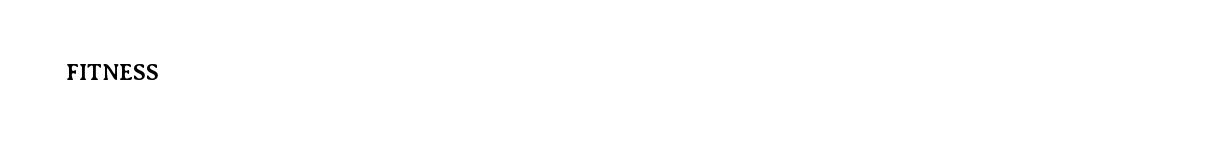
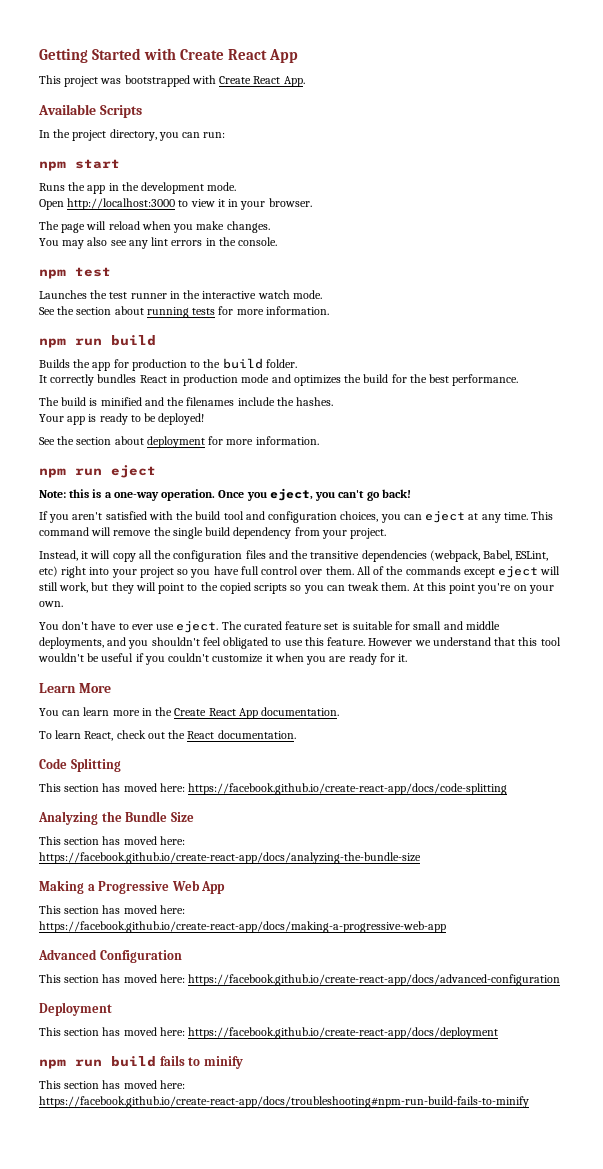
[66,64,159,80] FITNESS -> [39,48,299,63] [39,75,305,87] [38,104,142,118] [39,129,226,141] [39,159,120,171] [39,182,237,194] [39,198,312,210] [39,221,270,233] [39,237,278,249] [39,267,111,279] [39,290,322,299] [39,306,329,318] [39,335,156,348] [39,358,297,371] [39,374,519,386] [39,397,334,406] [39,413,205,425] [39,436,319,448] [39,465,156,478] [39,488,411,501] [39,511,554,523] [39,527,387,539] [39,550,549,562] [39,566,561,578] [39,582,554,594] [39,601,63,607] [39,621,500,633] [39,637,561,649] [38,653,408,665] [39,683,111,693] [39,707,340,719] [39,730,296,741] [39,758,121,772] [39,783,508,795] [38,811,194,825] [39,836,185,845] [39,852,421,864] [39,880,226,894] [39,905,185,914] [39,921,446,933] [38,949,182,963] [39,974,561,986] [39,1002,112,1016] [39,1027,499,1039] [39,1055,243,1069] [39,1080,185,1089] [39,1096,529,1108] Getting Started with Create React App // This project was bootstrapped with Create React App. // Available Scripts // In the project directory, you can run: // npm start // Runs the app in the development mode. // Open http://localhost:3000 to view it in your browser. // The page will reload when you make changes. // You may also see any lint errors in the console. // npm test // Launches the test runner in the interactive watch mode. // See the section about running tests for more information. // npm run build // Builds the app for production to the build folder. // It correctly bundles React in production mode and optimizes the build for the best performance. // The build is minified and the filenames include the hashes. // Your app is ready to be deployed! // See the section about deployment for more information. // npm run eject // Note: this is a one-way operation. Once you eject, you can't go back! // If you aren't satisfied with the build tool and configuration choices, you can eject at any time. This command will remove the single build dependency from your project. // Instead, it will copy all the configuration files and the transitive dependencies (webpack, Babel, ESLint, etc) right into your project so you have full control over them. All of the commands except eject will still work, but they will point to the copied scripts so you can tweak them. At this point you're on your own. // You don't have to ever use eject. The curated feature set is suitable for small and middle deployments, and you shouldn't feel obligated to use this feature. However we understand that this tool wouldn't be useful if you couldn't customize it when you are ready for it. // Learn More // You can learn more in the Create React App documentation. // To learn React, check out the React documentation. // Code Splitting // This section has moved here: https://facebook.github.io/create-react-app/docs/code-splitting // Analyzing the Bundle Size // This section has moved here: https://facebook.github.io/create-react-app/docs/analyzing-the-bundle-size // Making a Progressive Web App // This section has moved here: https://facebook.github.io/create-react-app/docs/making-a-progressive-web-app // Advanced Configuration // This section has moved here: https://facebook.github.io/create-react-app/docs/advanced-configuration // Deployment // This section has moved here: https://facebook.github.io/create-react-app/docs/deployment // npm run build fails to minify // This section has moved here: https://facebook.github.io/create-react-app/docs/troubleshooting#npm-run-build-fails-to-minify

